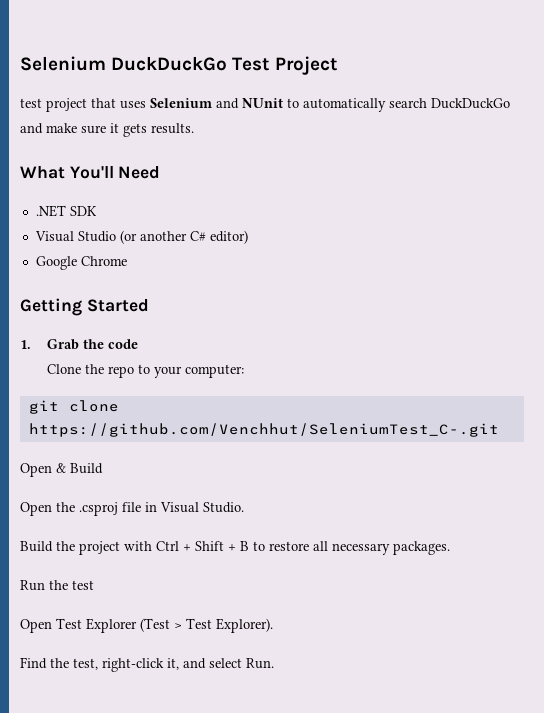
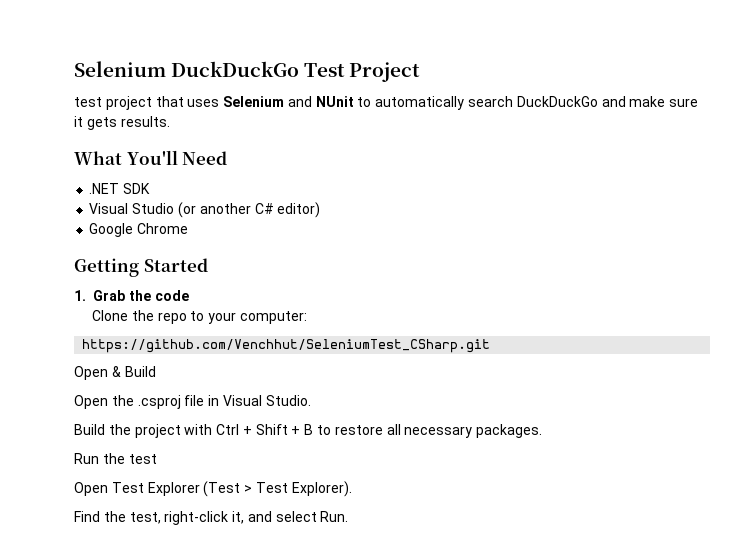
[28,400,119,414] [28,423,499,437] git clone https://github.com/Venchhut/SeleniumTest_C-.git -> [82,339,491,353] https://github.com/Venchhut/SeleniumTest_CSharp.git

